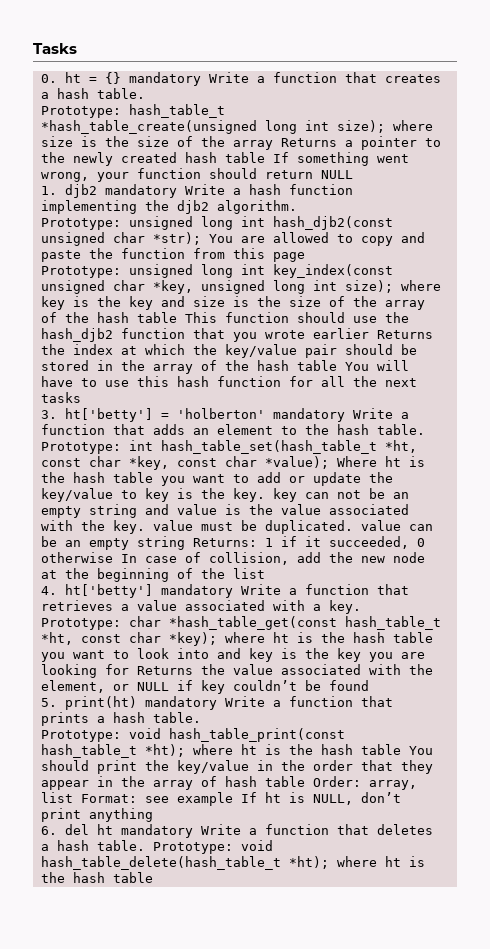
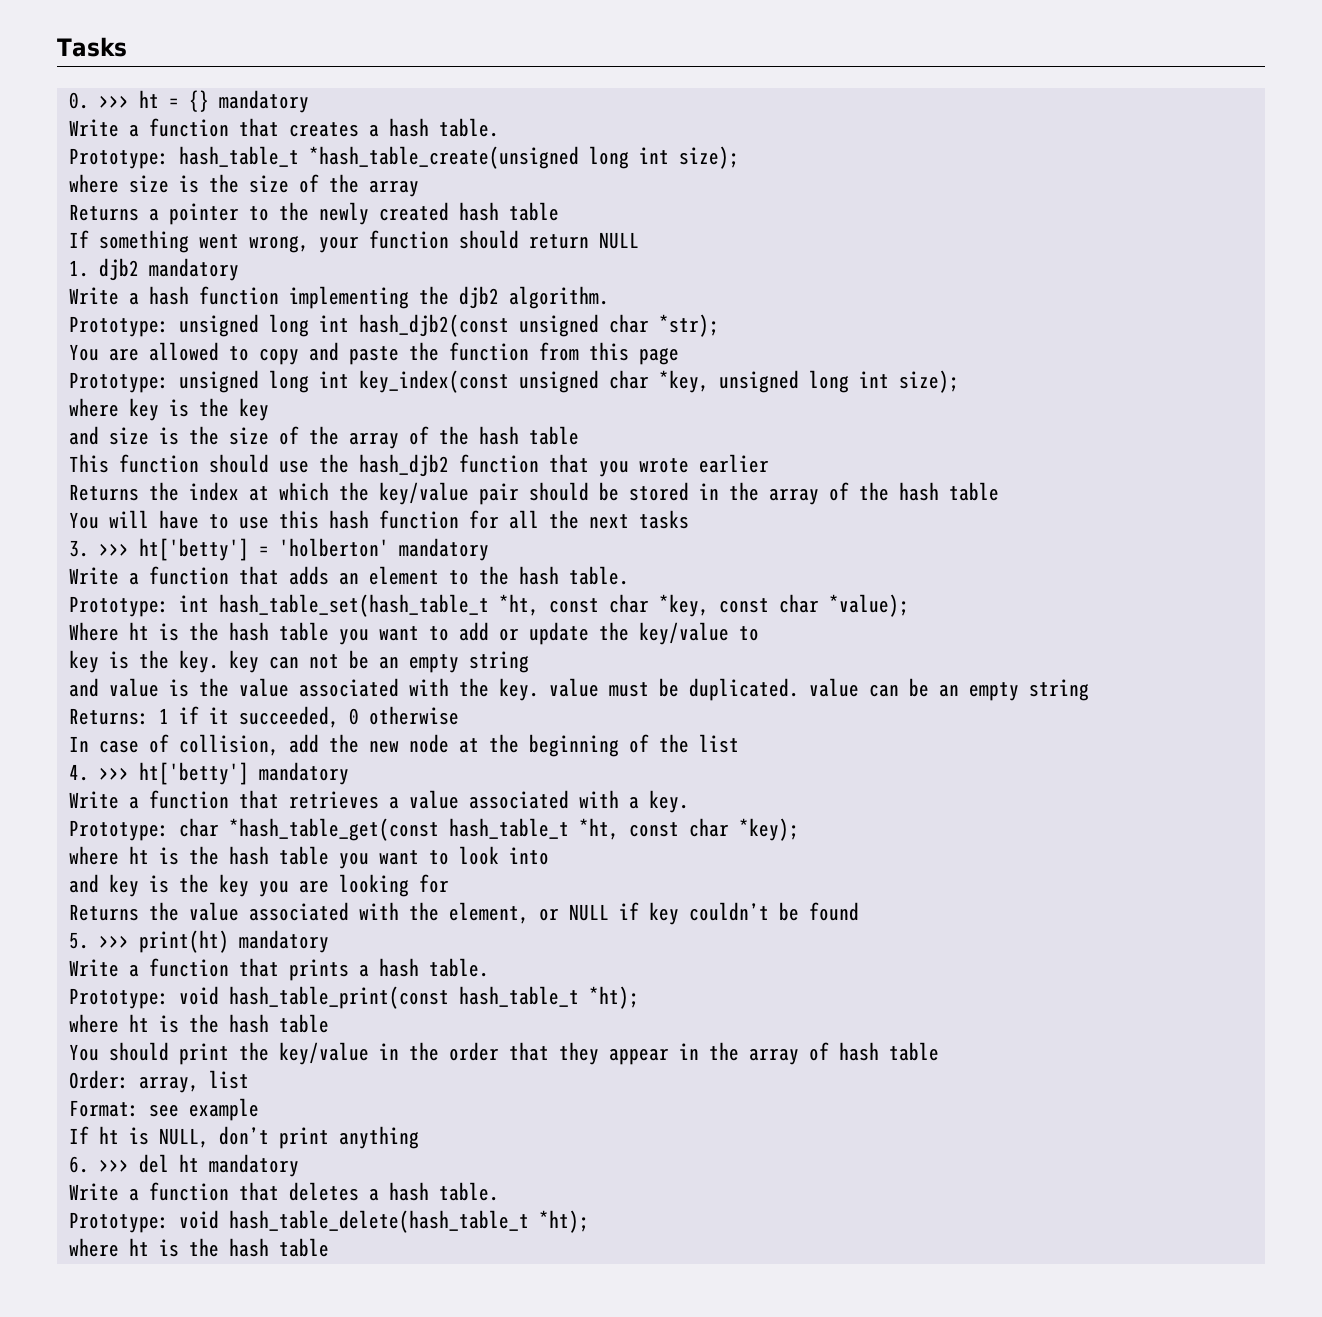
(58, 78) none -> [99,95,130,108] >>>
(202, 79) none -> (310, 101) //
(386, 126) none -> (740, 157) //
(274, 145) none -> (420, 188) //
(266, 157) none -> (560, 211) //
(178, 191) none -> (240, 269) //
(202, 238) none -> (720, 325) //
(394, 286) none -> (960, 381) //
(154, 303) none -> (270, 409) //
(178, 317) none -> (580, 435) //
(370, 333) none -> (770, 463) //
(338, 365) none -> (1000, 491) //
(58, 414) none -> [99,543,130,556] >>>
(346, 415) none -> (490, 549) //
(330, 462) none -> (910, 605) //
(138, 494) none -> (760, 633) //
(138, 511) none -> (530, 662) //
(186, 543) none -> (1090, 690) //
(114, 557) none -> (460, 715) //
(58, 590) none -> [99,767,130,780] >>>
(234, 591) none -> (350, 773) //
(218, 639) none -> (800, 829) //
(210, 653) none -> (550, 856) //
(130, 669) none -> (450, 883) //
(58, 702) none -> [99,935,130,948] >>>
(218, 703) none -> (330, 941) //
[193,744,402,755] where ht is the hash table -> [69,1014,330,1033] // where ht is the hash table //
(306, 781) none -> (940, 1051) //
(74, 797) none -> (250, 1079) //
(234, 799) none -> (260, 1109) //
(58, 830) none -> [99,1159,130,1172] >>>
(194, 831) none -> (300, 1165) //
(146, 845) none -> (500, 1191) //
(330, 862) none -> (590, 1221) //

